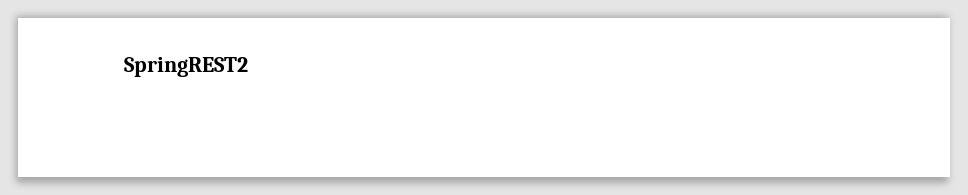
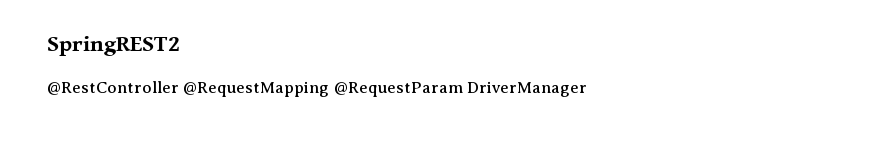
(248, 67) none -> [47,81,588,97] // @RestController @RequestMapping @RequestParam DriverManager

